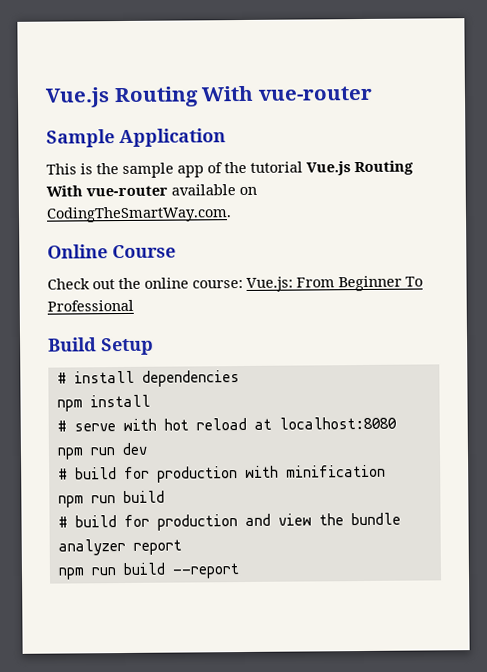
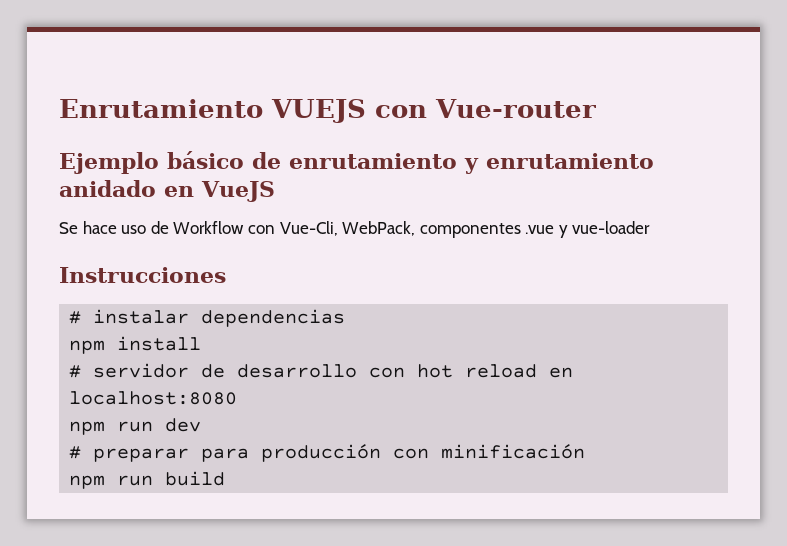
[45,85,373,108] [46,128,226,148] [46,160,414,179] [46,184,257,197] [46,206,232,223] [47,244,176,259] [47,275,423,292] [47,299,134,312] [48,337,154,356] [56,370,240,387] Vue.js Routing With vue-router // Sample Application // This is the sample app of the tutorial Vue.js Routing With vue-router available on CodingTheSmartWay.com. // Online Course // Check out the online course: Vue.js: From Beginner To Professional // Build Setup // # install dependencies -> [59,99,596,123] [59,151,654,174] [59,180,275,202] [59,221,651,238] [59,267,226,283] [69,309,346,327] Enrutamiento VUEJS con Vue-router // Ejemplo básico de enrutamiento y enrutamiento anidado en VueJS // Se hace uso de Workflow con Vue-Cli, WebPack, componentes .vue y vue-loader // Instrucciones // # instalar dependencias
[73,418,157,432] serve with -> [93,363,406,378] servidor de desarrollo con
[253,418,272,430] at -> [549,367,574,378] en
[74,464,386,483] [57,490,165,508] [57,512,401,531] [57,538,182,556] [57,562,240,580] build for production with minification // npm run build // # build for production and view the bundle analyzer report // npm run build --report -> [93,444,586,462] [69,471,226,489] preparar para producción con minificación // npm run build

